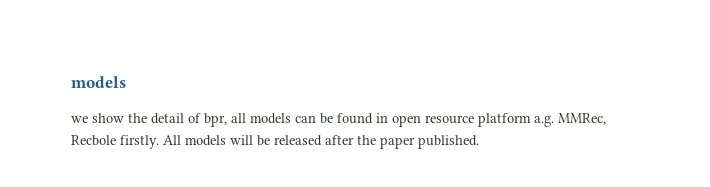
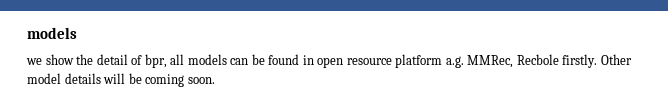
[163,135,479,149] All models will be released after the paper published. -> [600,54,632,65] [27,73,215,87] Other model details will be coming soon.

